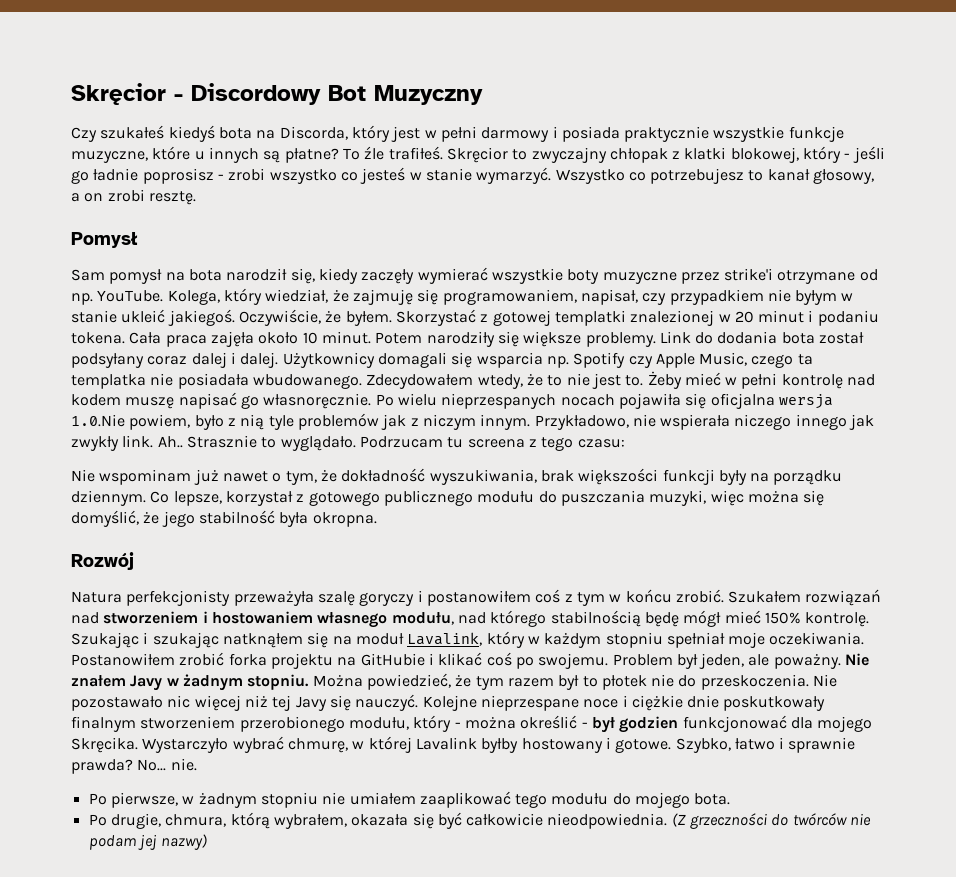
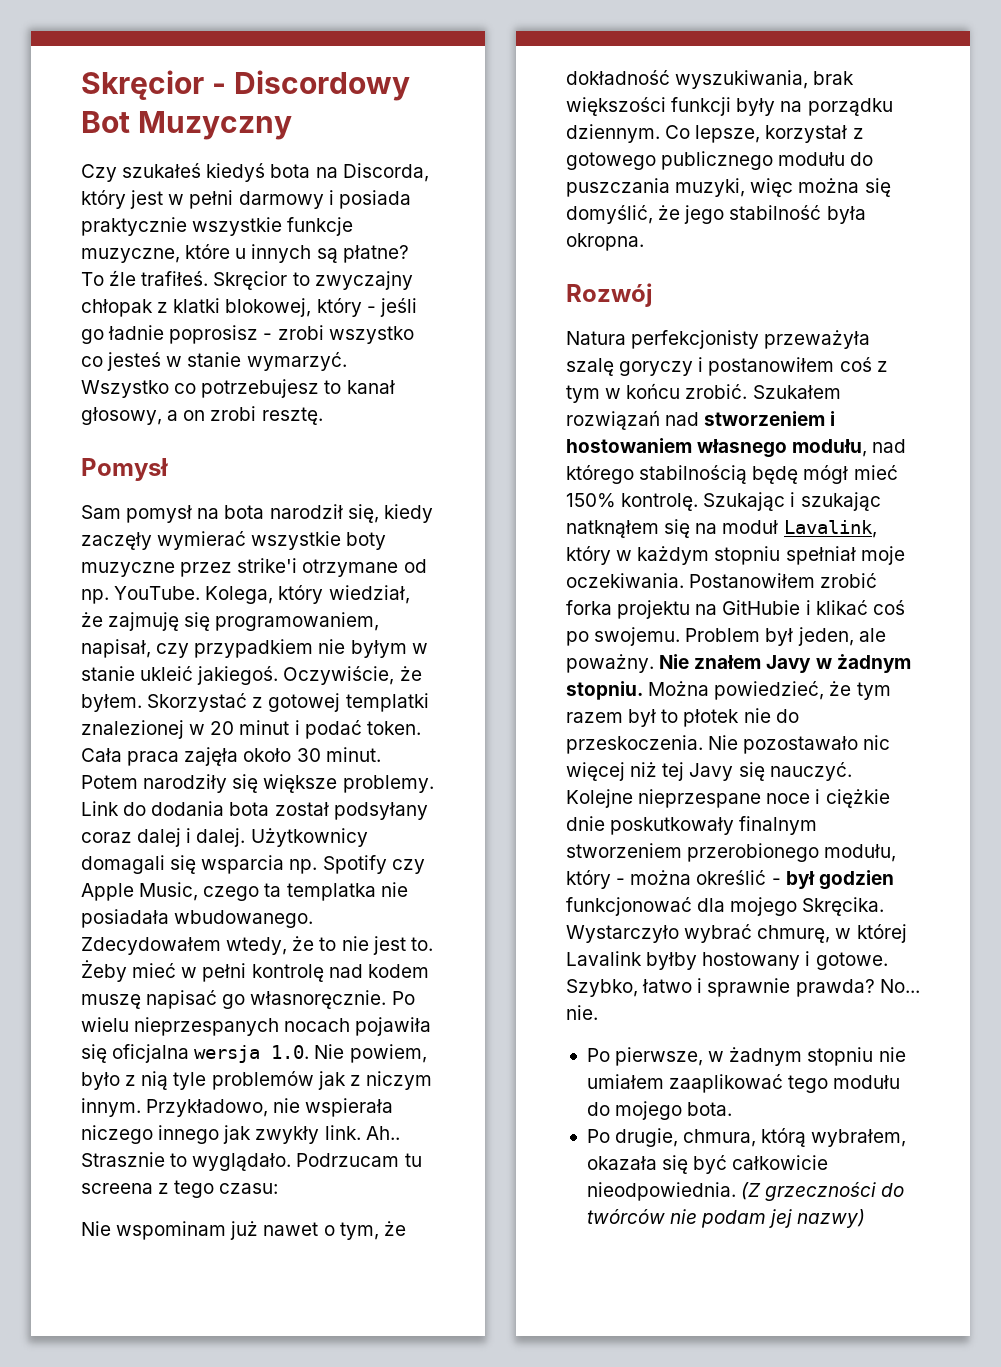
[817,310,879,326] [71,332,125,344] podaniu tokena. -> [304,720,421,739] podać token.
[302,332,318,344] 10 -> [296,748,321,762] 30
[71,414,125,427] 1.0.Nie -> [271,1044,345,1059] 1.0. Nie

